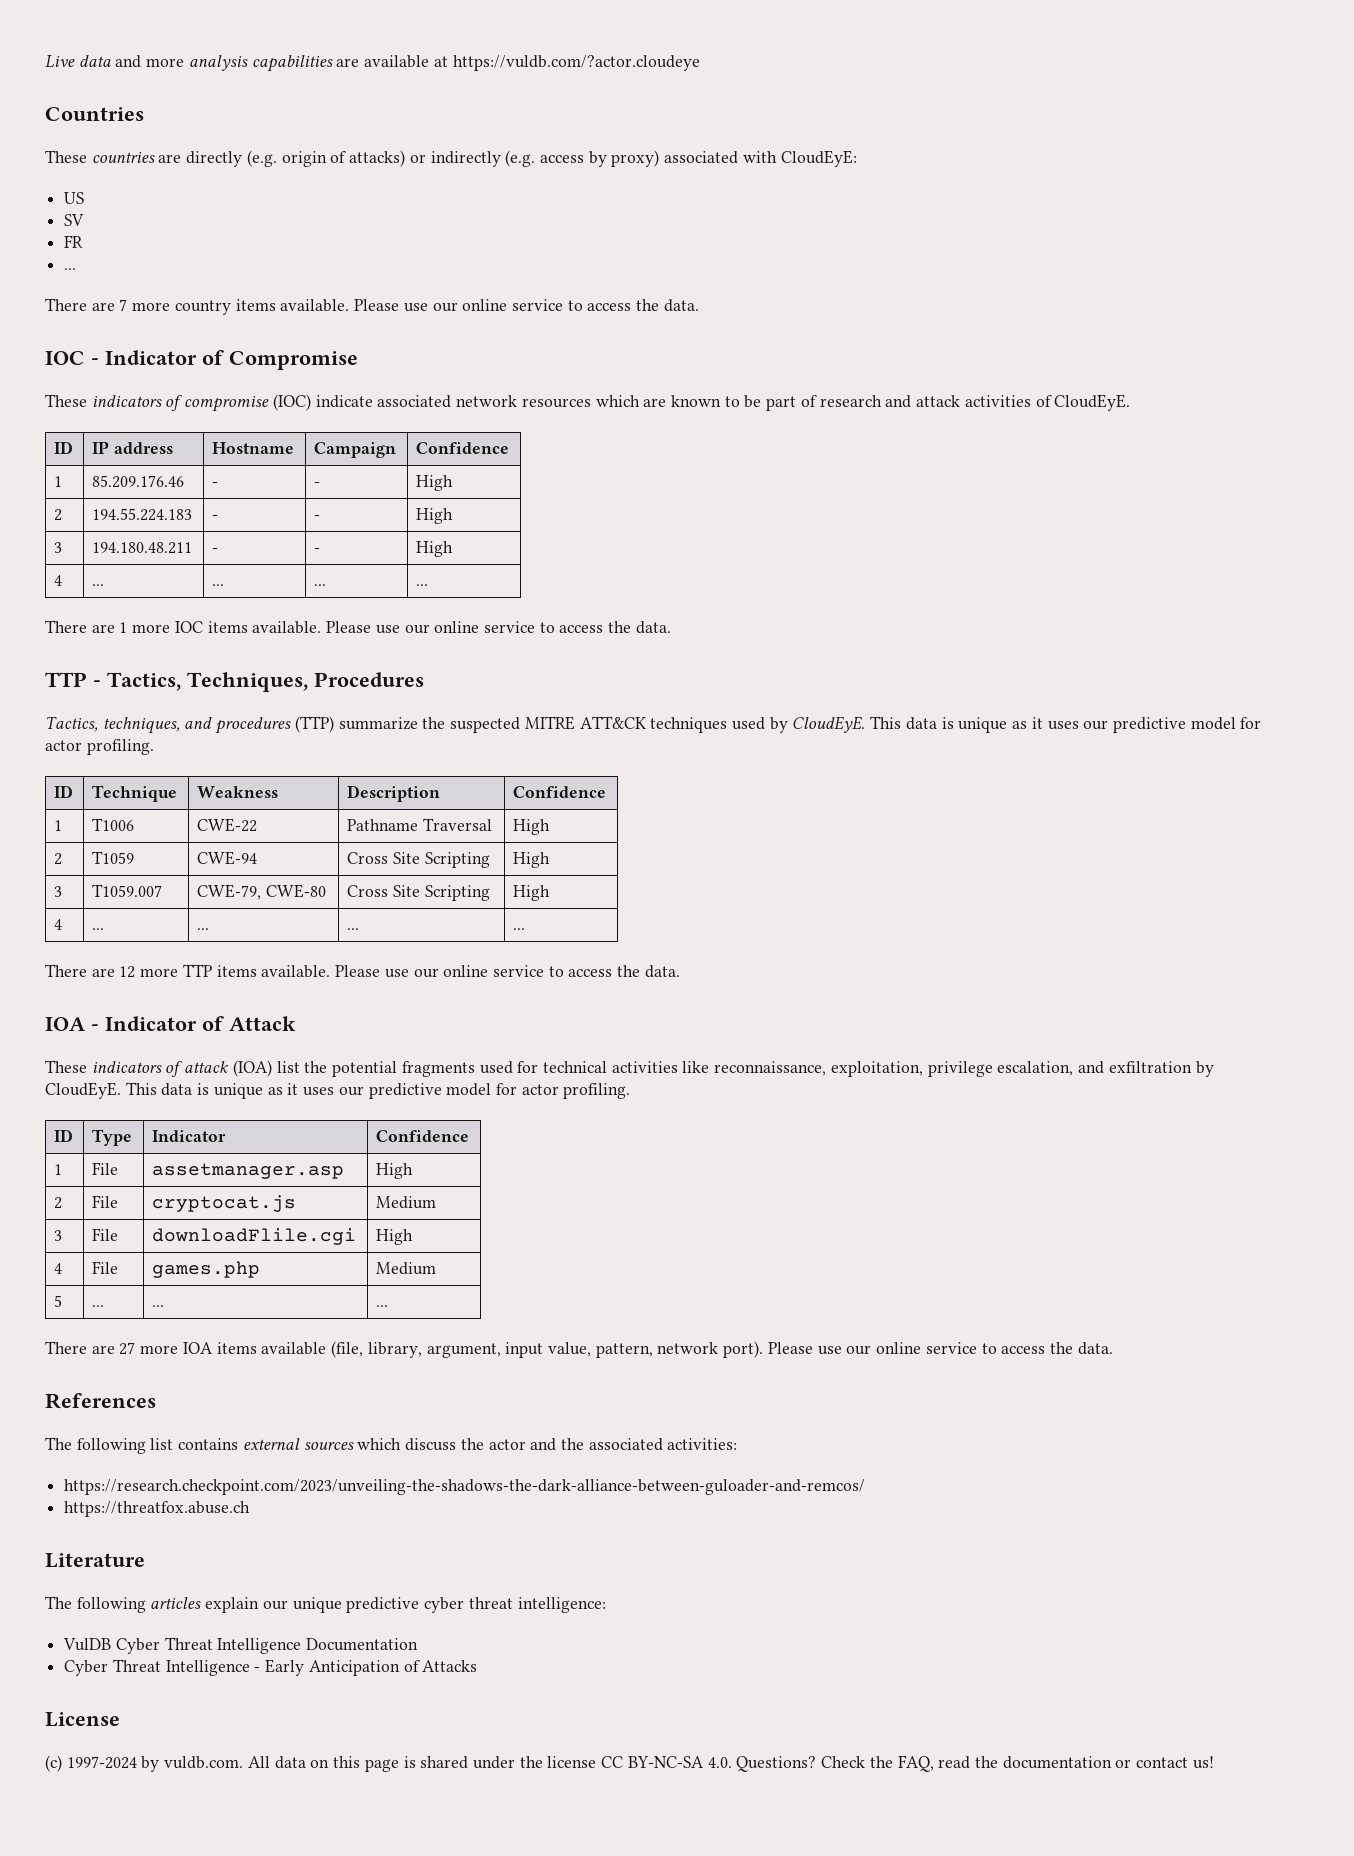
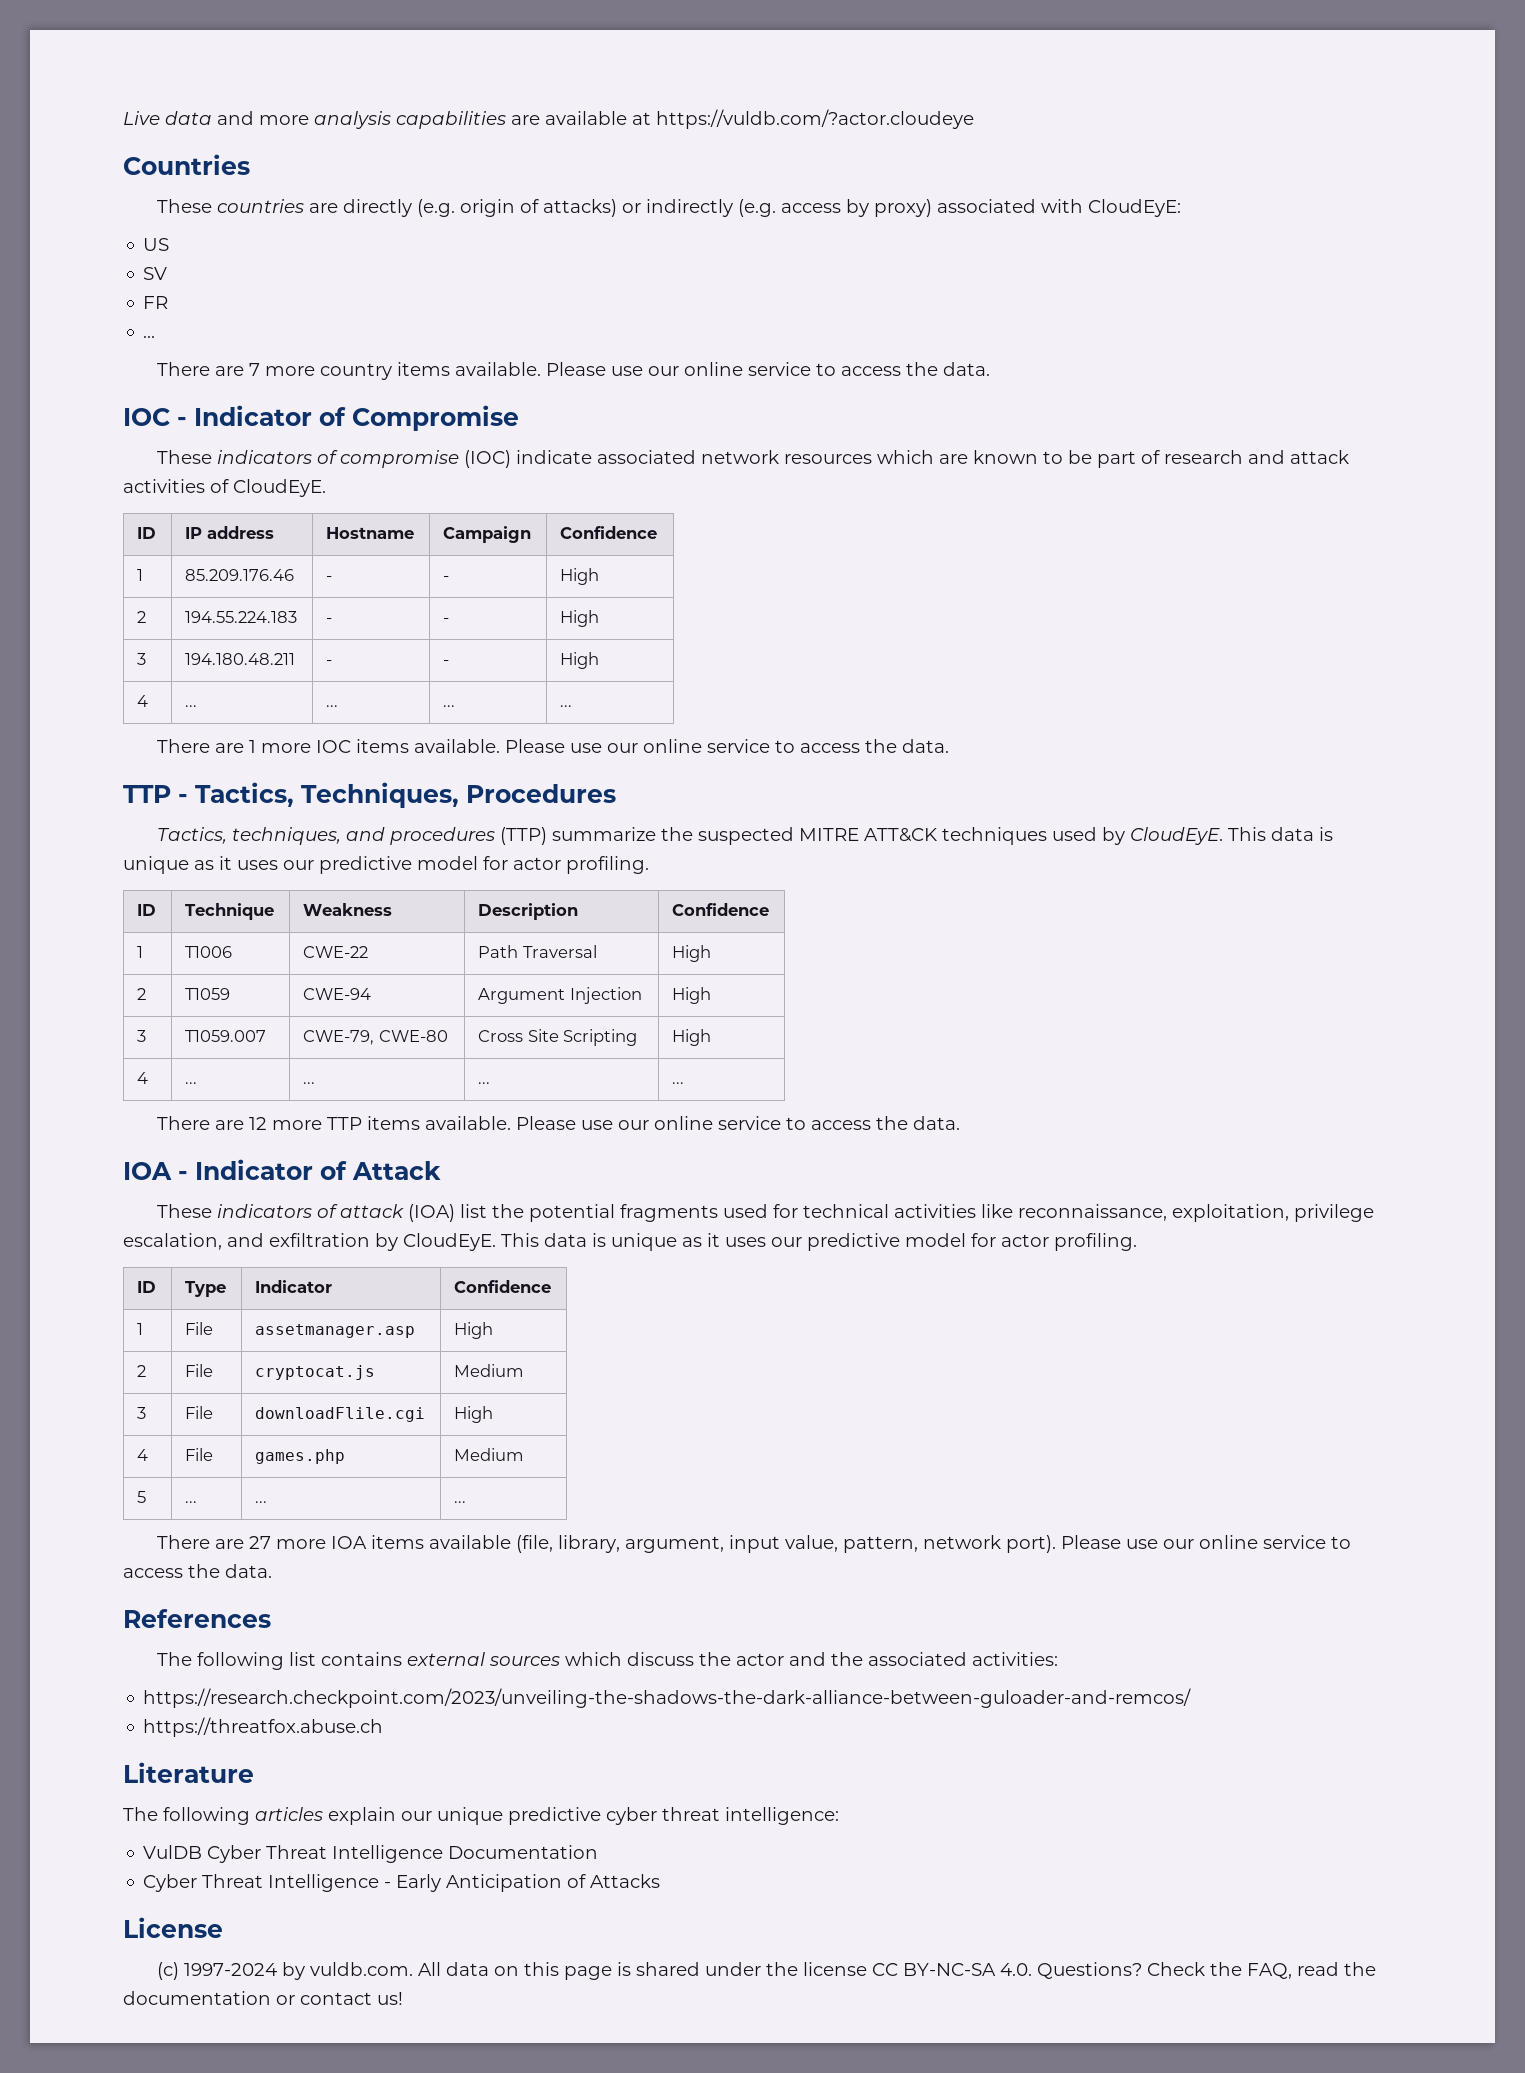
[347,819,419,831] Pathname -> [478,945,519,958] Path
[347,852,490,868] Cross Site Scripting -> [478,987,642,1004] Argument Injection

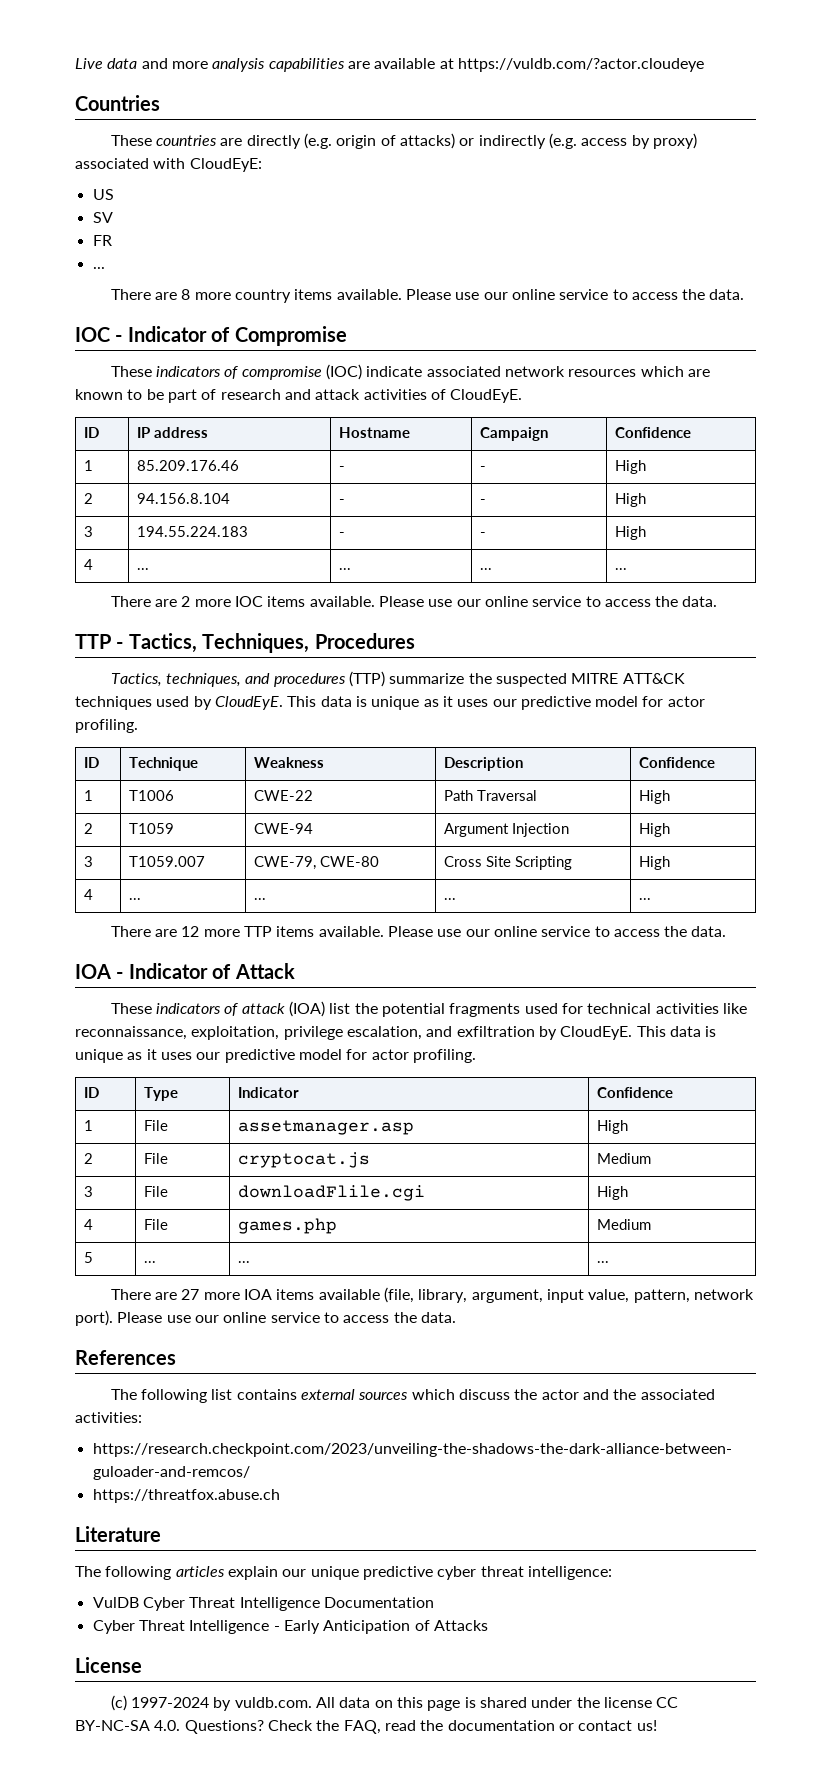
[249,363,261,376] 7 -> [181,289,191,300] 8
[185,611,298,623] 194.55.224.183 -> [137,493,231,504] 94.156.8.104
[185,653,296,665] 194.180.48.211 -> [137,526,249,537] 194.55.224.183
[249,740,257,753] 1 -> [181,596,191,607] 2

